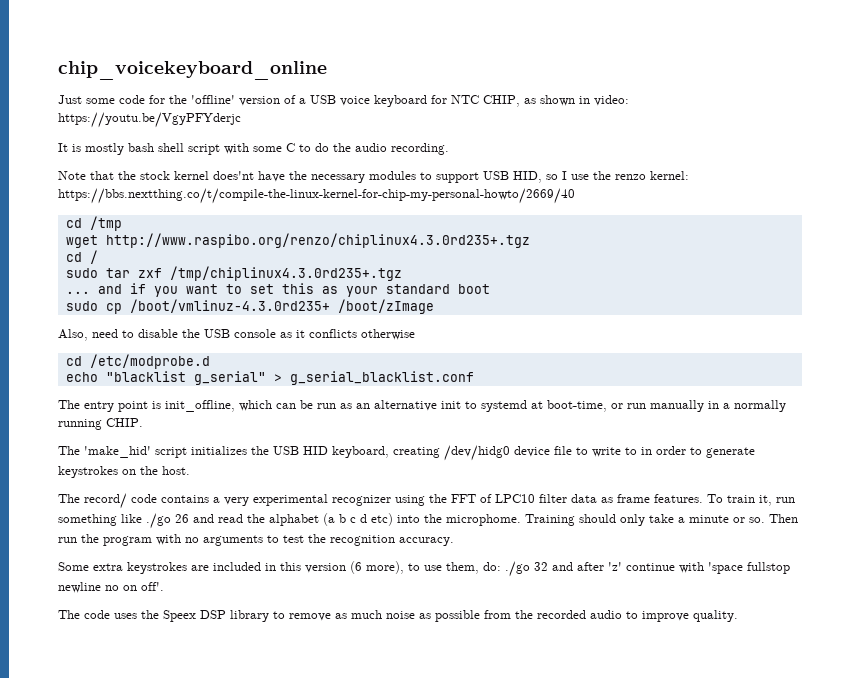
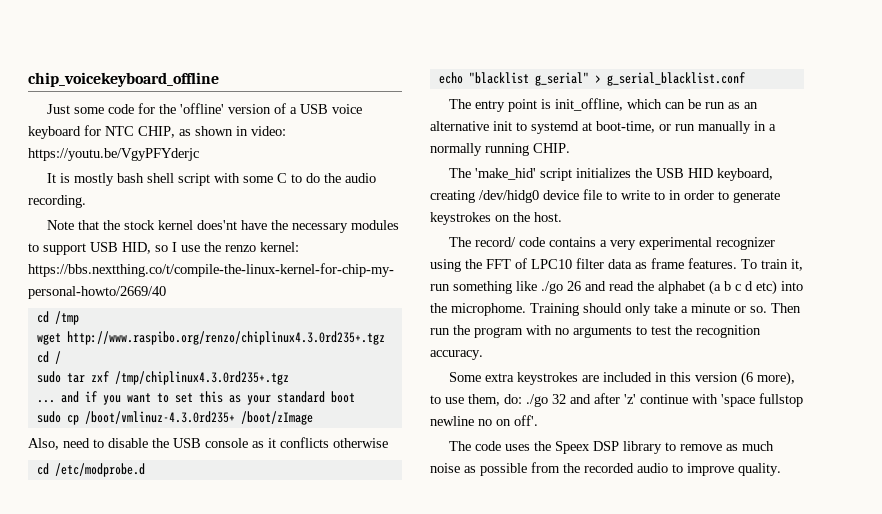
[58,61,327,80] chip_voicekeyboard_online -> [28,72,219,87] chip_voicekeyboard_offline

